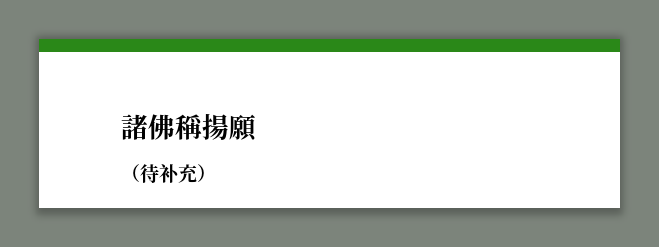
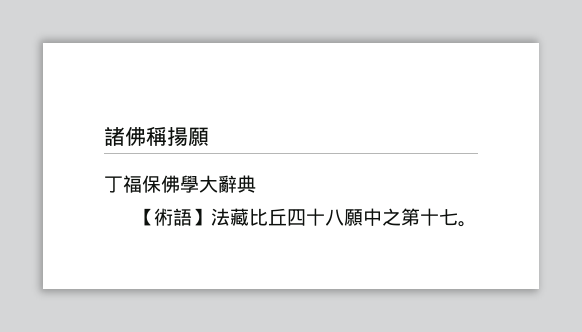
[121,164,216,183] （待补充） -> [104,175,256,193] [135,208,478,227] 丁福保佛學大辭典 // 【術語】法藏比丘四十八願中之第十七。

